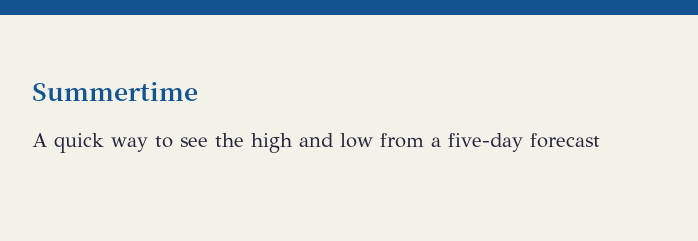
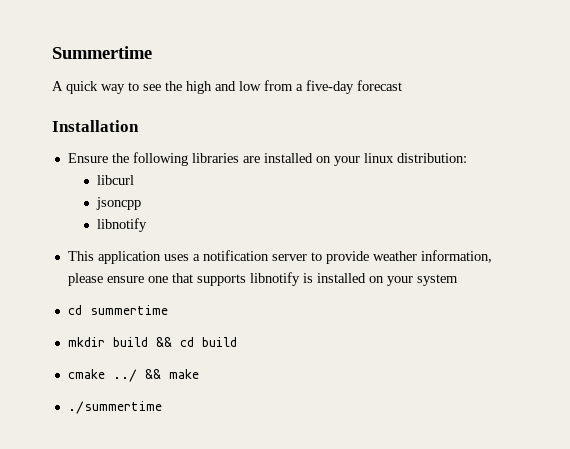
(600, 140) none -> [52,120,139,132] [67,152,467,166] [96,175,134,185] [95,197,141,210] [96,218,147,232] [67,250,492,264] [67,272,458,286] [67,305,168,315] [67,337,237,347] [67,369,199,382] [67,401,162,414] // Installation // Ensure the following libraries are installed on your linux distribution: // libcurl // jsoncpp // libnotify // This application uses a notification server to provide weather information, please ensure one that supports libnotify is installed on your system // cd summertime // mkdir build && cd build // cmake ../ && make // ./summertime

